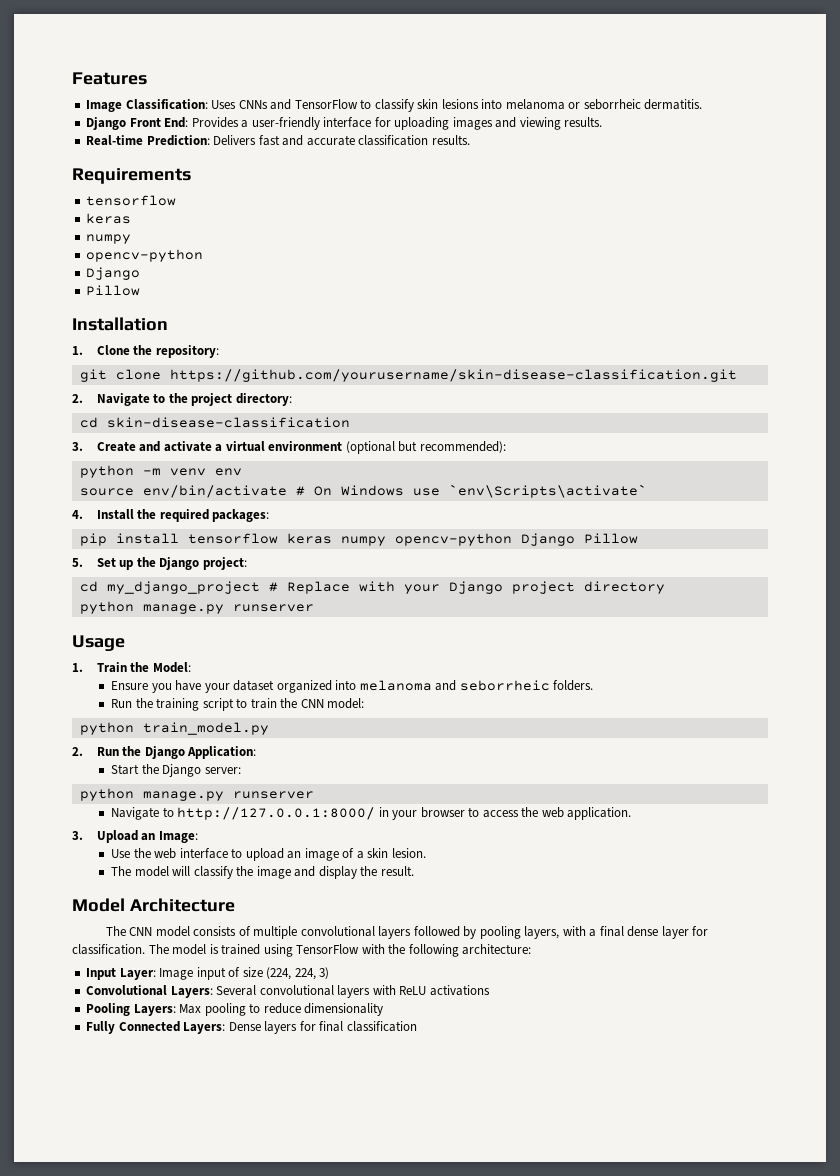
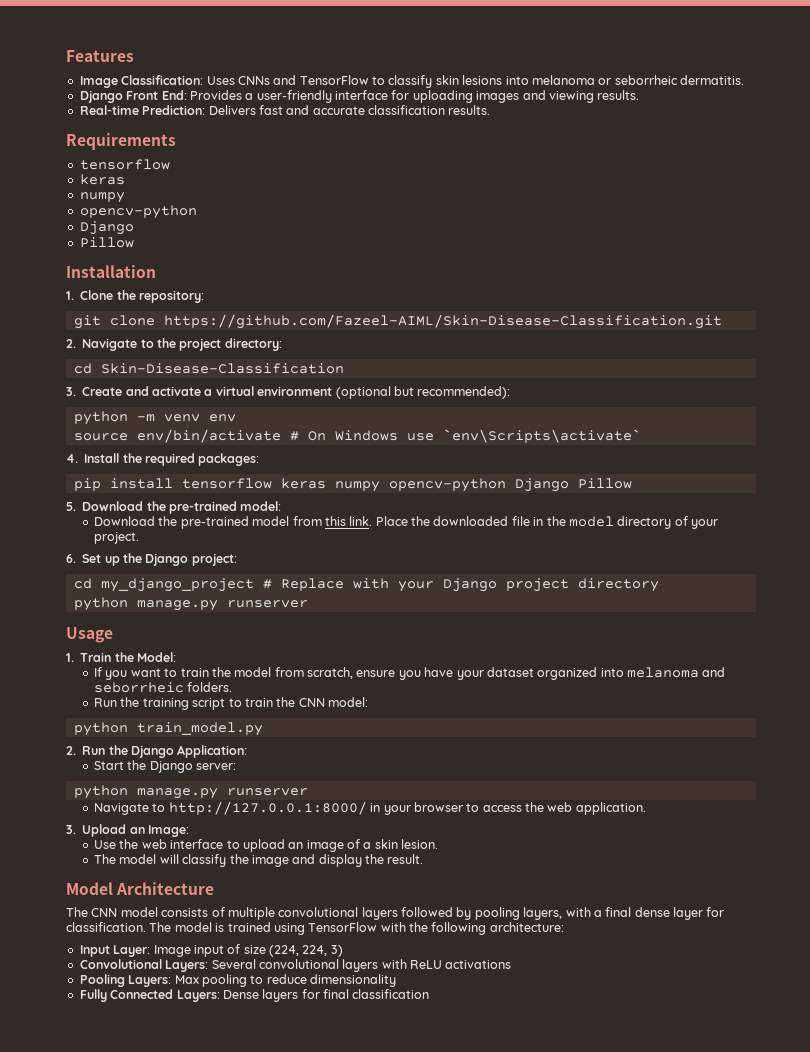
[169,369,737,382] https://github.com/yourusername/skin-disease-classification.git -> [163,314,722,329] https://github.com/Fazeel-AIML/Skin-Disease-Classification.git
[106,417,350,428] skin-disease-classification -> [100,363,344,374] Skin-Disease-Classification
(83, 562) none -> [82,501,282,514] [94,516,719,529] [94,532,140,544] [66,554,76,563] Download the pre-trained model: // Download the pre-trained model from this link. Place the downloaded file in the model directory of your project. // 6.
[111,681,149,690] Ensure -> [94,667,396,680] If you want to train the model from scratch, ensure

